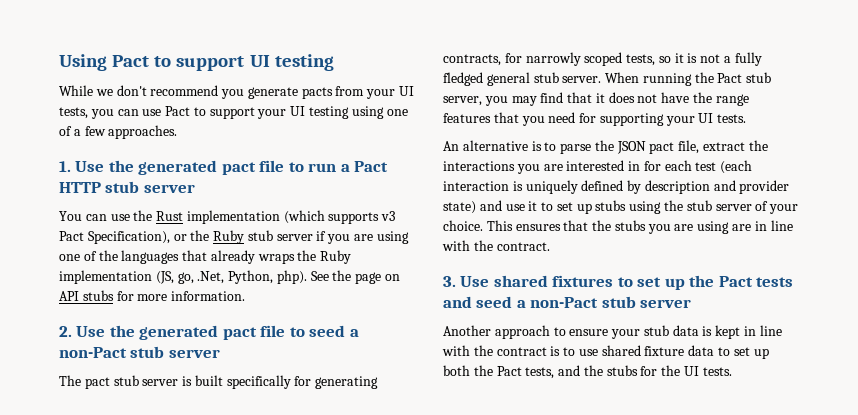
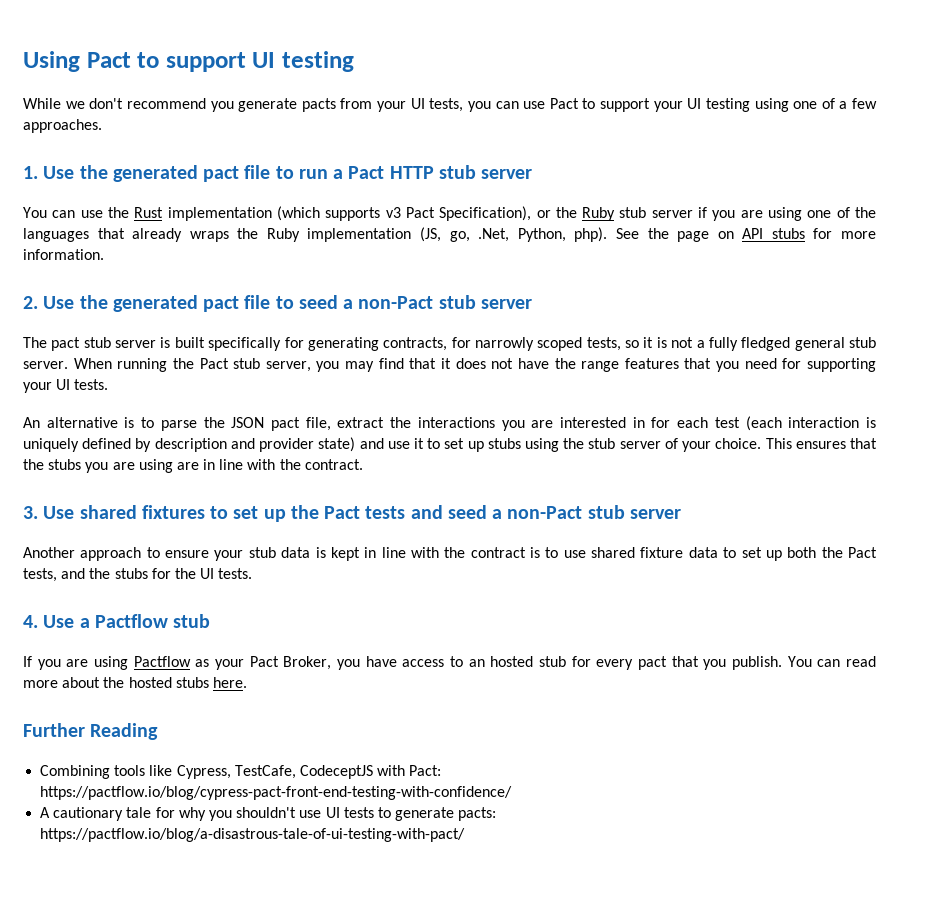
(732, 371) none -> [23,614,211,628] [23,656,876,670] [23,677,247,688] [23,723,159,740] [40,765,442,779] [40,786,513,800] [40,807,497,821] [40,828,466,842] // 4. Use a Pactflow stub // If you are using Pactflow as your Pact Broker, you have access to an hosted stub for every pact that you publish. You can read more about the hosted stubs here. // Further Reading // Combining tools like Cypress, TestCafe, CodeceptJS with Pact: https://pactflow.io/blog/cypress-pact-front-end-testing-with-confidence/ // A cautionary tale for why you shouldn't use UI tests to generate pacts: https://pactflow.io/blog/a-disastrous-tale-of-ui-testing-with-pact/

